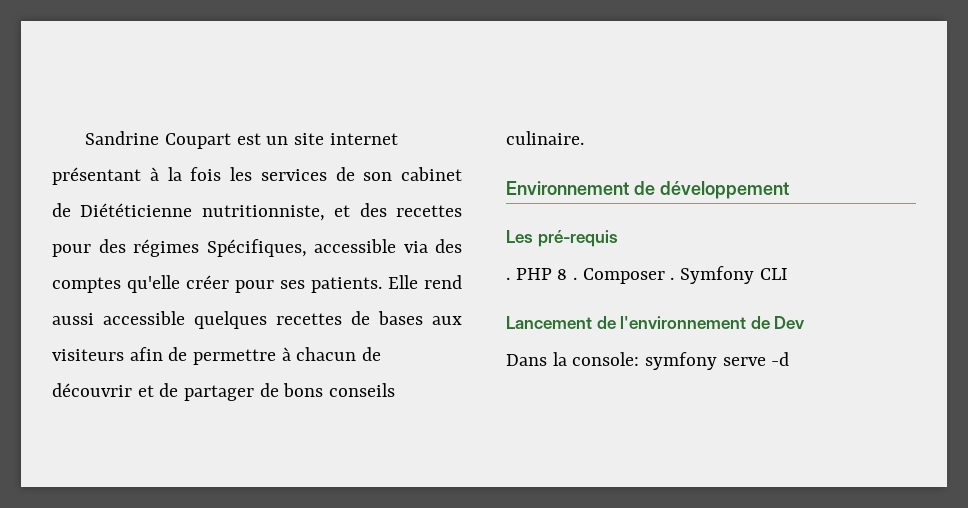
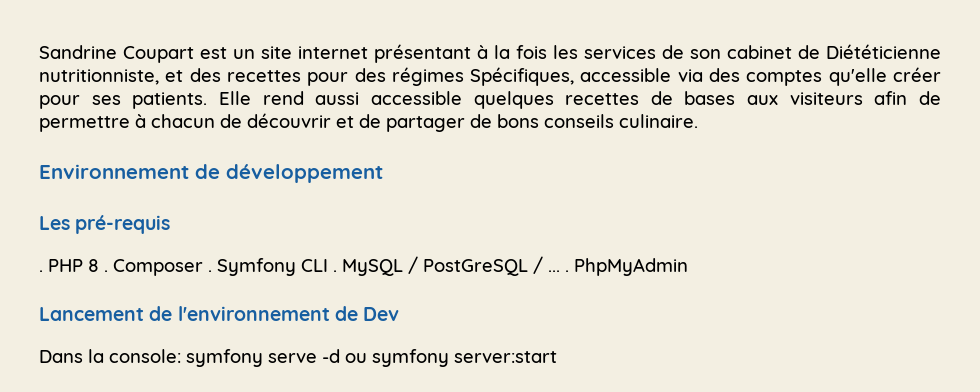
(788, 274) none -> [333,256,688,276] . MySQL / PostGreSQL / ... . PhpMyAdmin
(790, 359) none -> [345,349,557,367] ou symfony server:start

